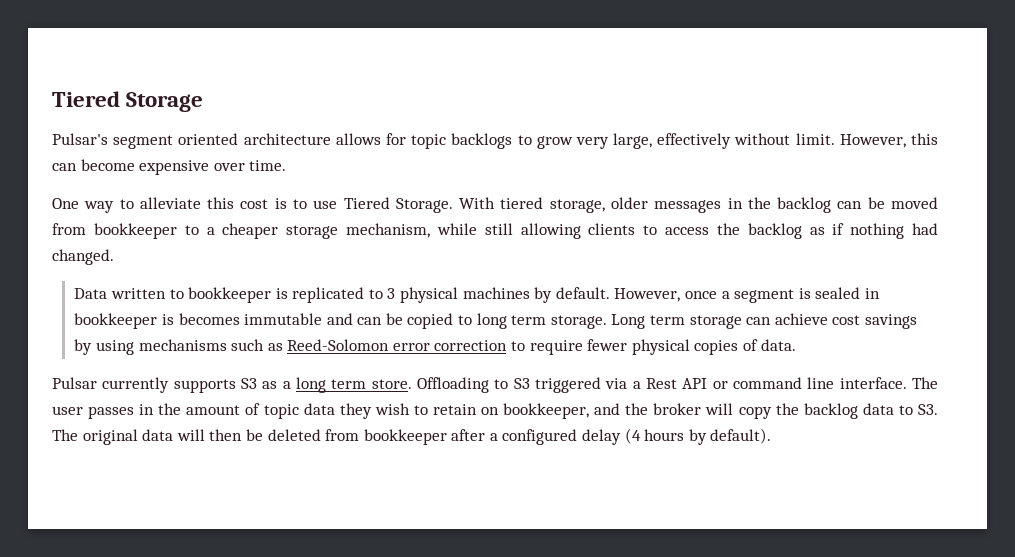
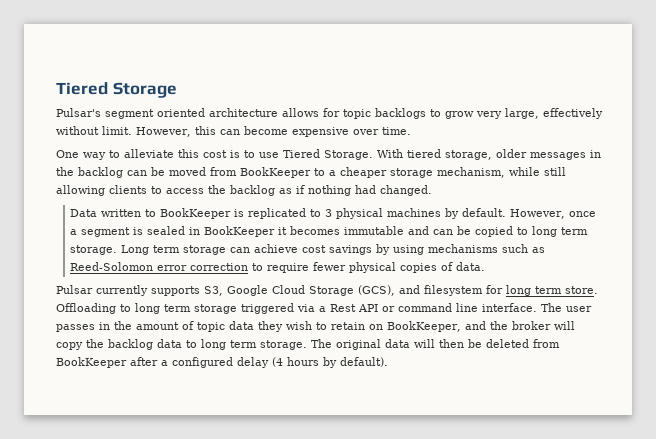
[93,223,177,239] bookkeeper -> [240,167,311,178] BookKeeper
[188,287,272,303] bookkeeper -> [160,208,232,219] BookKeeper
[74,313,174,329] bookkeeper is -> [204,226,288,237] BookKeeper it
[241,378,291,389] S3 as a -> [204,285,503,296] S3, Google Cloud Storage (GCS), and filesystem for
[513,378,530,389] S3 -> [135,303,237,314] long term storage
[503,403,590,419] bookkeeper, -> [387,321,461,332] BookKeeper,
[917,404,938,415] S3. -> [201,339,307,350] long term storage.
[363,429,447,445] bookkeeper -> [56,357,127,368] BookKeeper

